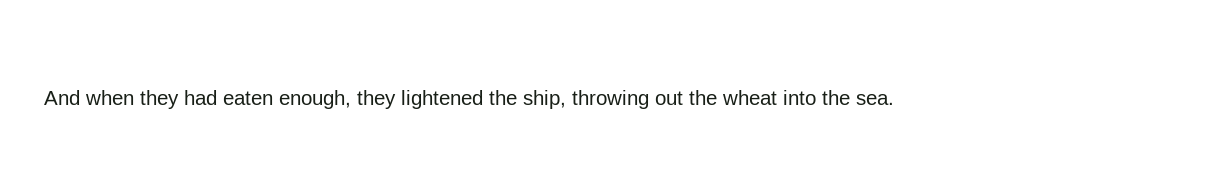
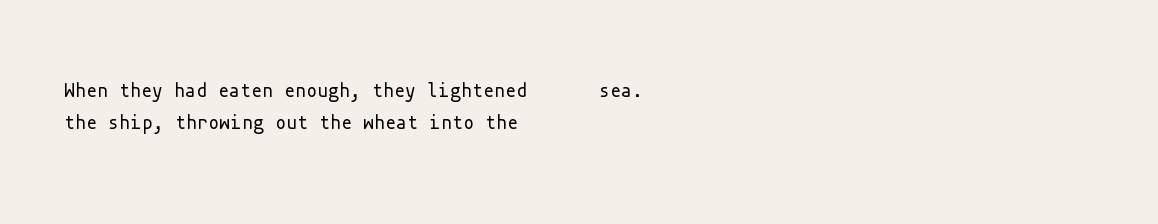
[44,90,134,105] And when -> [64,82,108,97] When

